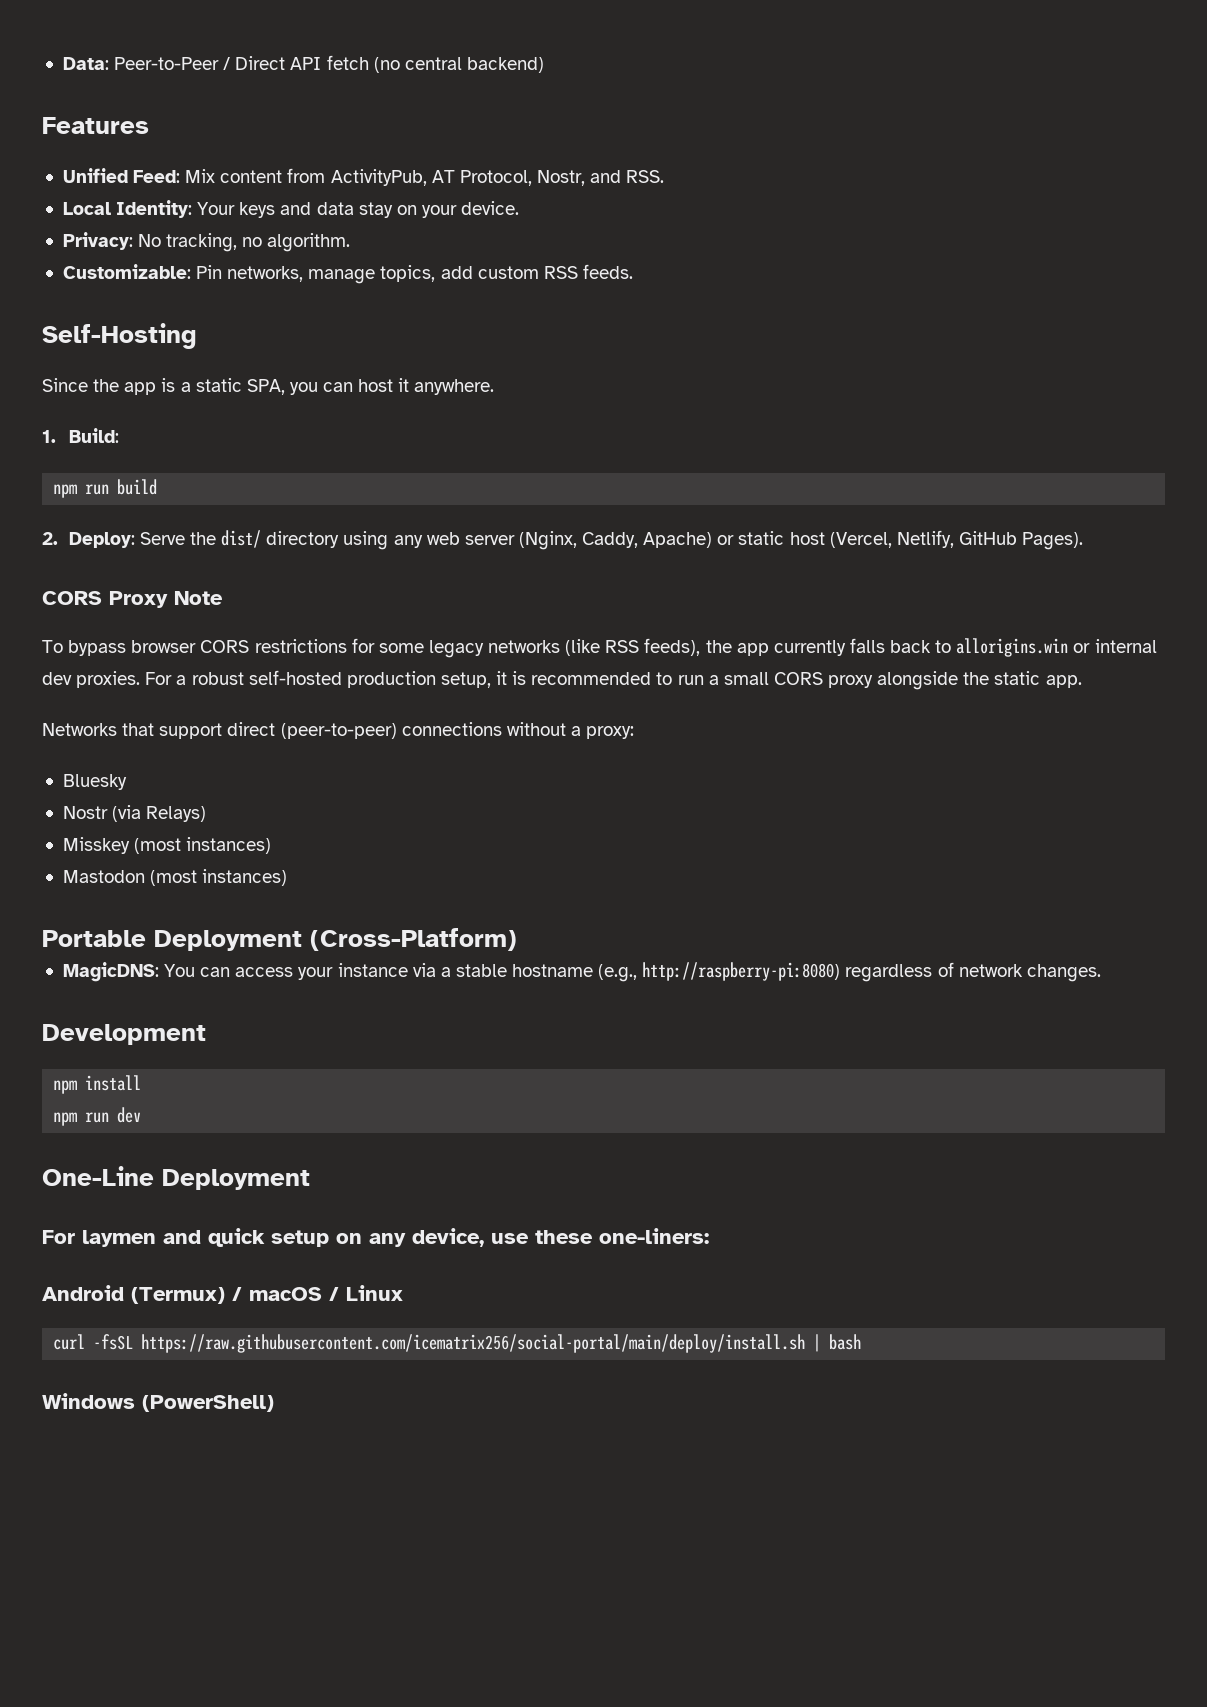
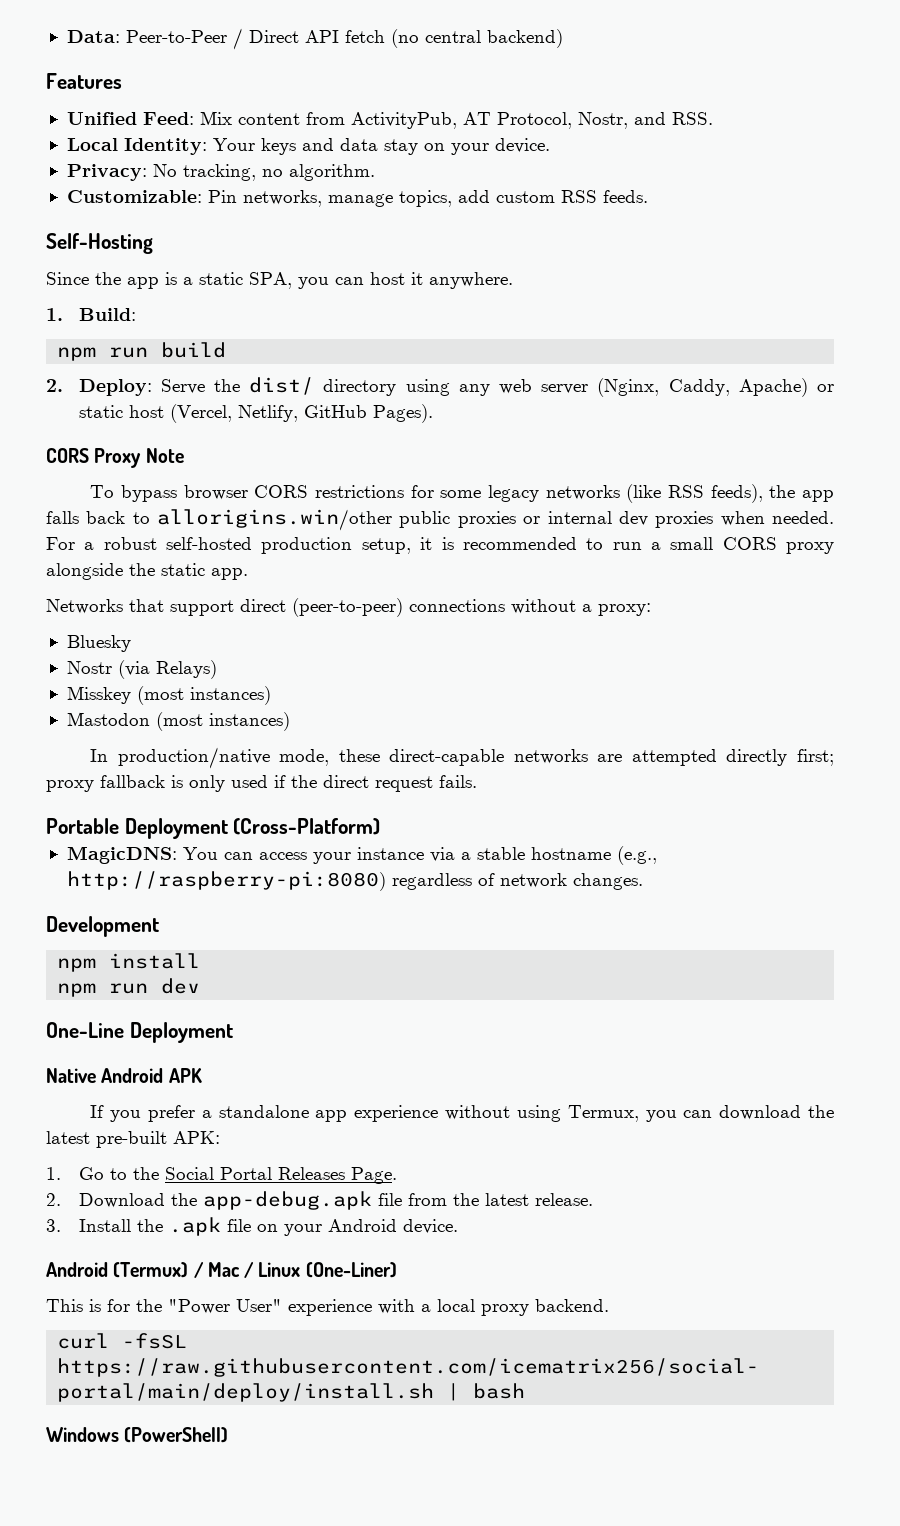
[773,640,846,656] currently -> (835, 496) none
[956,638,1157,657] [42,671,141,688] allorigins.win or internal dev proxies. -> [157,509,834,531] allorigins.win/other public proxies or internal dev proxies when needed.
(288, 877) none -> [90,747,835,769] [46,775,477,792] // In production/native mode, these direct-capable networks are attempted directly first; proxy fallback is only used if the direct request fails.
[42,1228,709,1247] For laymen and quick setup on any device, use these one-liners: -> [46,1068,202,1083] [90,1105,834,1122] [46,1131,220,1148] [46,1167,397,1184] [46,1191,593,1210] [46,1217,458,1236] Native Android APK // If you prefer a standalone app experience without using Termux, you can download the latest pre-built APK: // 1. Go to the Social Portal Releases Page. // 2. Download the app-debug.apk file from the latest release. // 3. Install the .apk file on your Android device.
[249,1287,322,1301] macOS -> [207,1262,240,1277] Mac
(403, 1293) none -> [305,1262,397,1278] [46,1299,609,1316] (One-Liner) // This is for the "Power User" experience with a local proxy backend.

